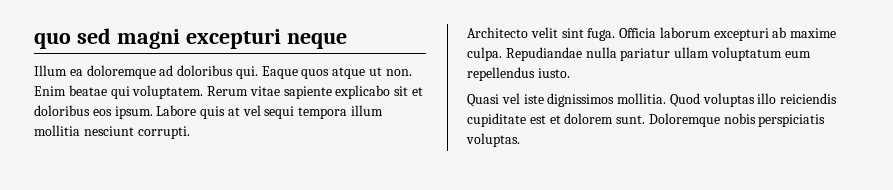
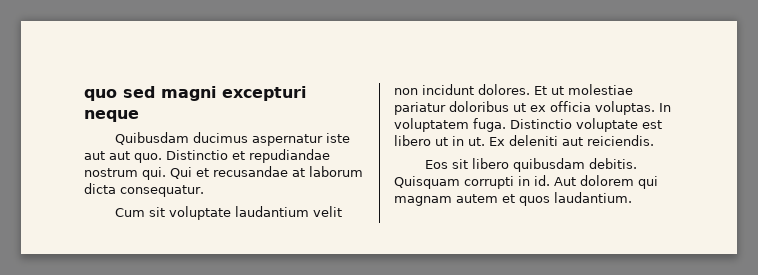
[34,65,412,79] [34,85,424,99] [34,105,384,119] [34,125,190,139] [467,27,837,41] [467,47,811,61] [467,67,570,81] [467,93,838,107] [467,113,826,127] [466,133,520,147] Illum ea doloremque ad doloribus qui. Eaque quos atque ut non. Enim beatae qui voluptatem. Rerum vitae sapiente explicabo sit et doloribus eos ipsum. Labore quis at vel sequi tempora illum mollitia nesciunt corrupti. // Architecto velit sint fuga. Officia laborum excepturi ab maxime culpa. Repudiandae nulla pariatur ullam voluptatum eum repellendus iusto. // Quasi vel iste dignissimos mollitia. Quod voluptas illo reiciendis cupiditate est et dolorem sunt. Doloremque nobis perspiciatis voluptas. -> [114,132,350,146] [84,149,330,163] [84,166,363,180] [84,183,204,197] [114,206,342,220] [394,84,633,95] [394,101,671,115] [394,118,662,132] [394,135,654,146] [424,158,637,172] [394,175,658,189] [394,192,632,206] Quibusdam ducimus aspernatur iste aut aut quo. Distinctio et repudiandae nostrum qui. Qui et recusandae at laborum dicta consequatur. // Cum sit voluptate laudantium velit non incidunt dolores. Et ut molestiae pariatur doloribus ut ex officia voluptas. In voluptatem fuga. Distinctio voluptate est libero ut in ut. Ex deleniti aut reiciendis. // Eos sit libero quibusdam debitis. Quisquam corrupti in id. Aut dolorem qui magnam autem et quos laudantium.

